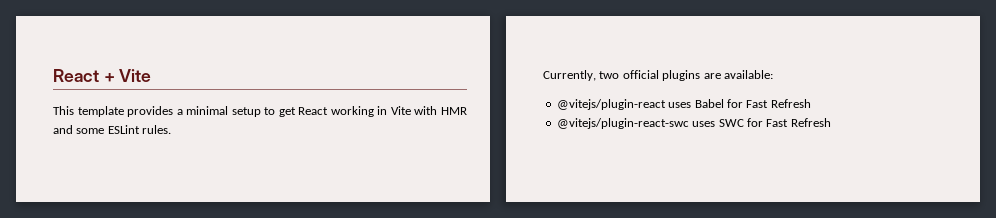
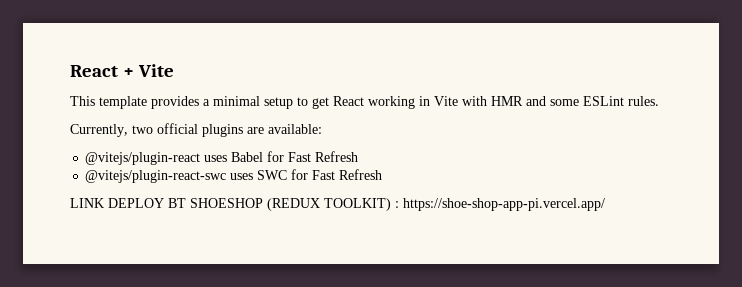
(831, 122) none -> [70,198,605,211] // LINK DEPLOY BT SHOESHOP (REDUX TOOLKIT) : https://shoe-shop-app-pi.vercel.app/

